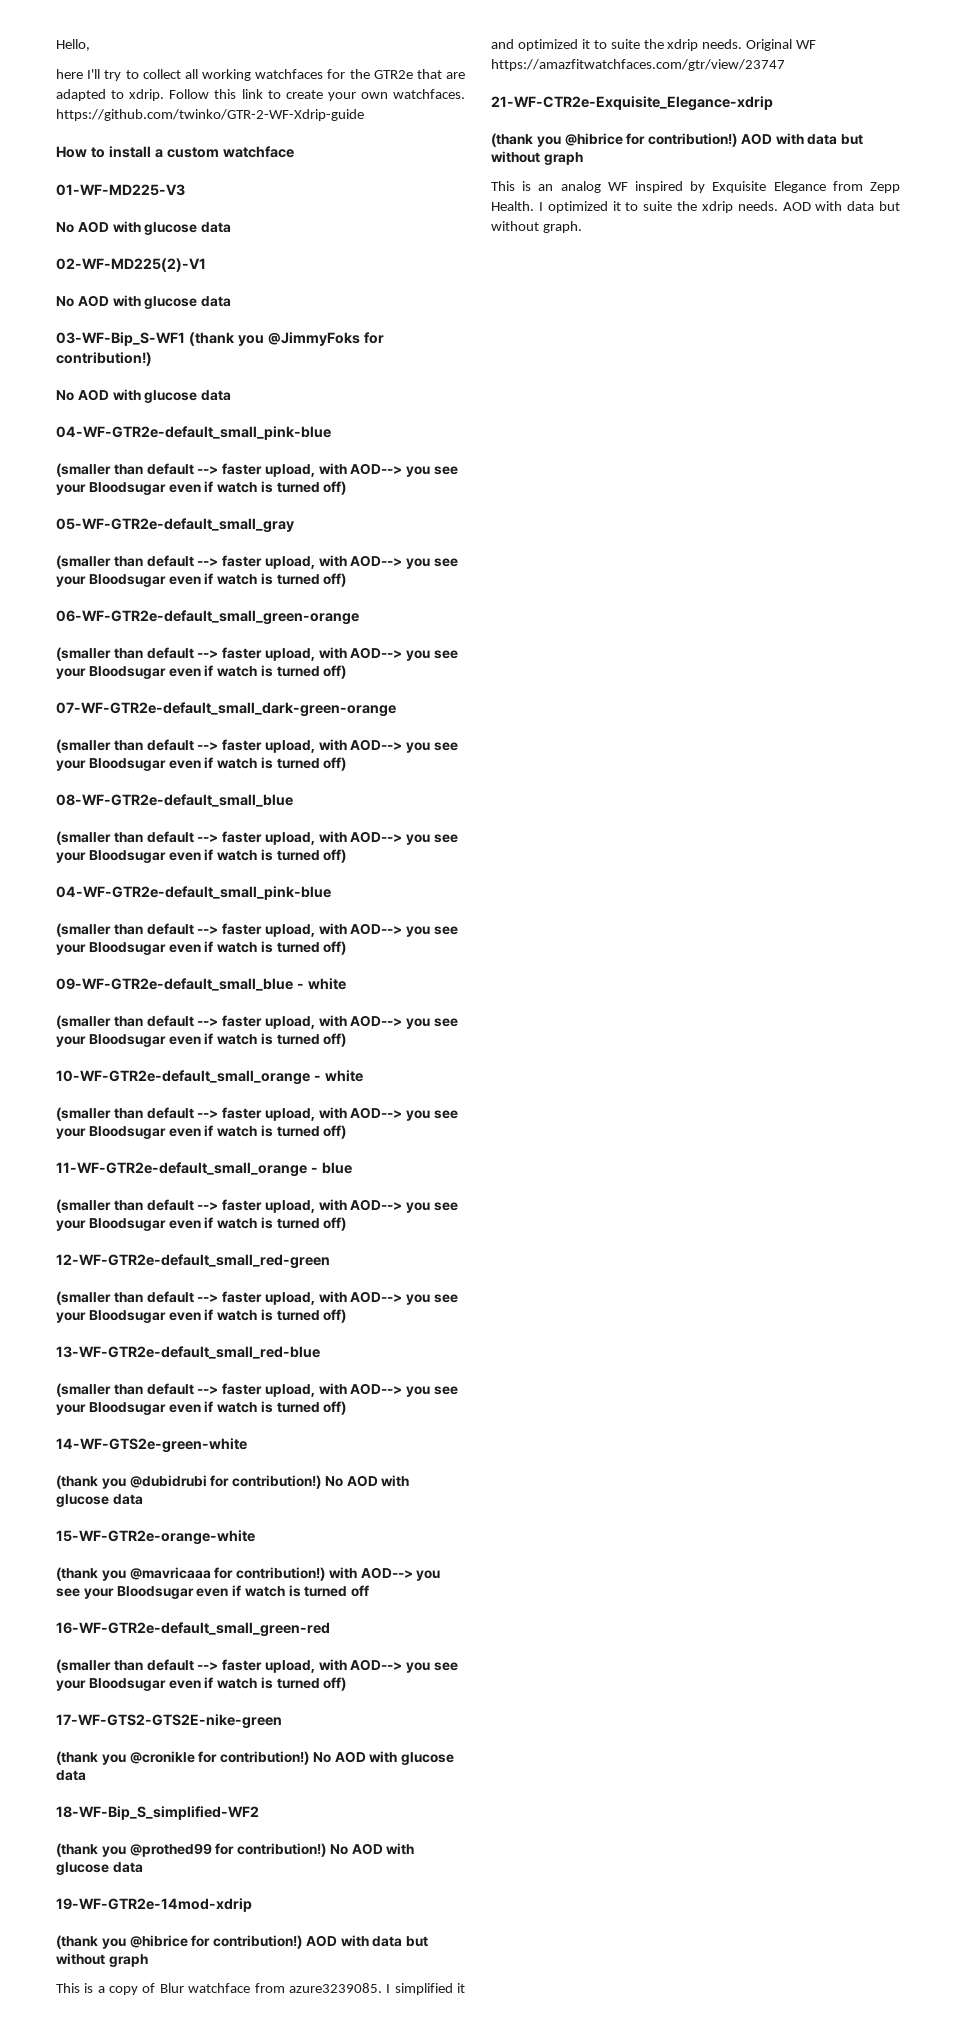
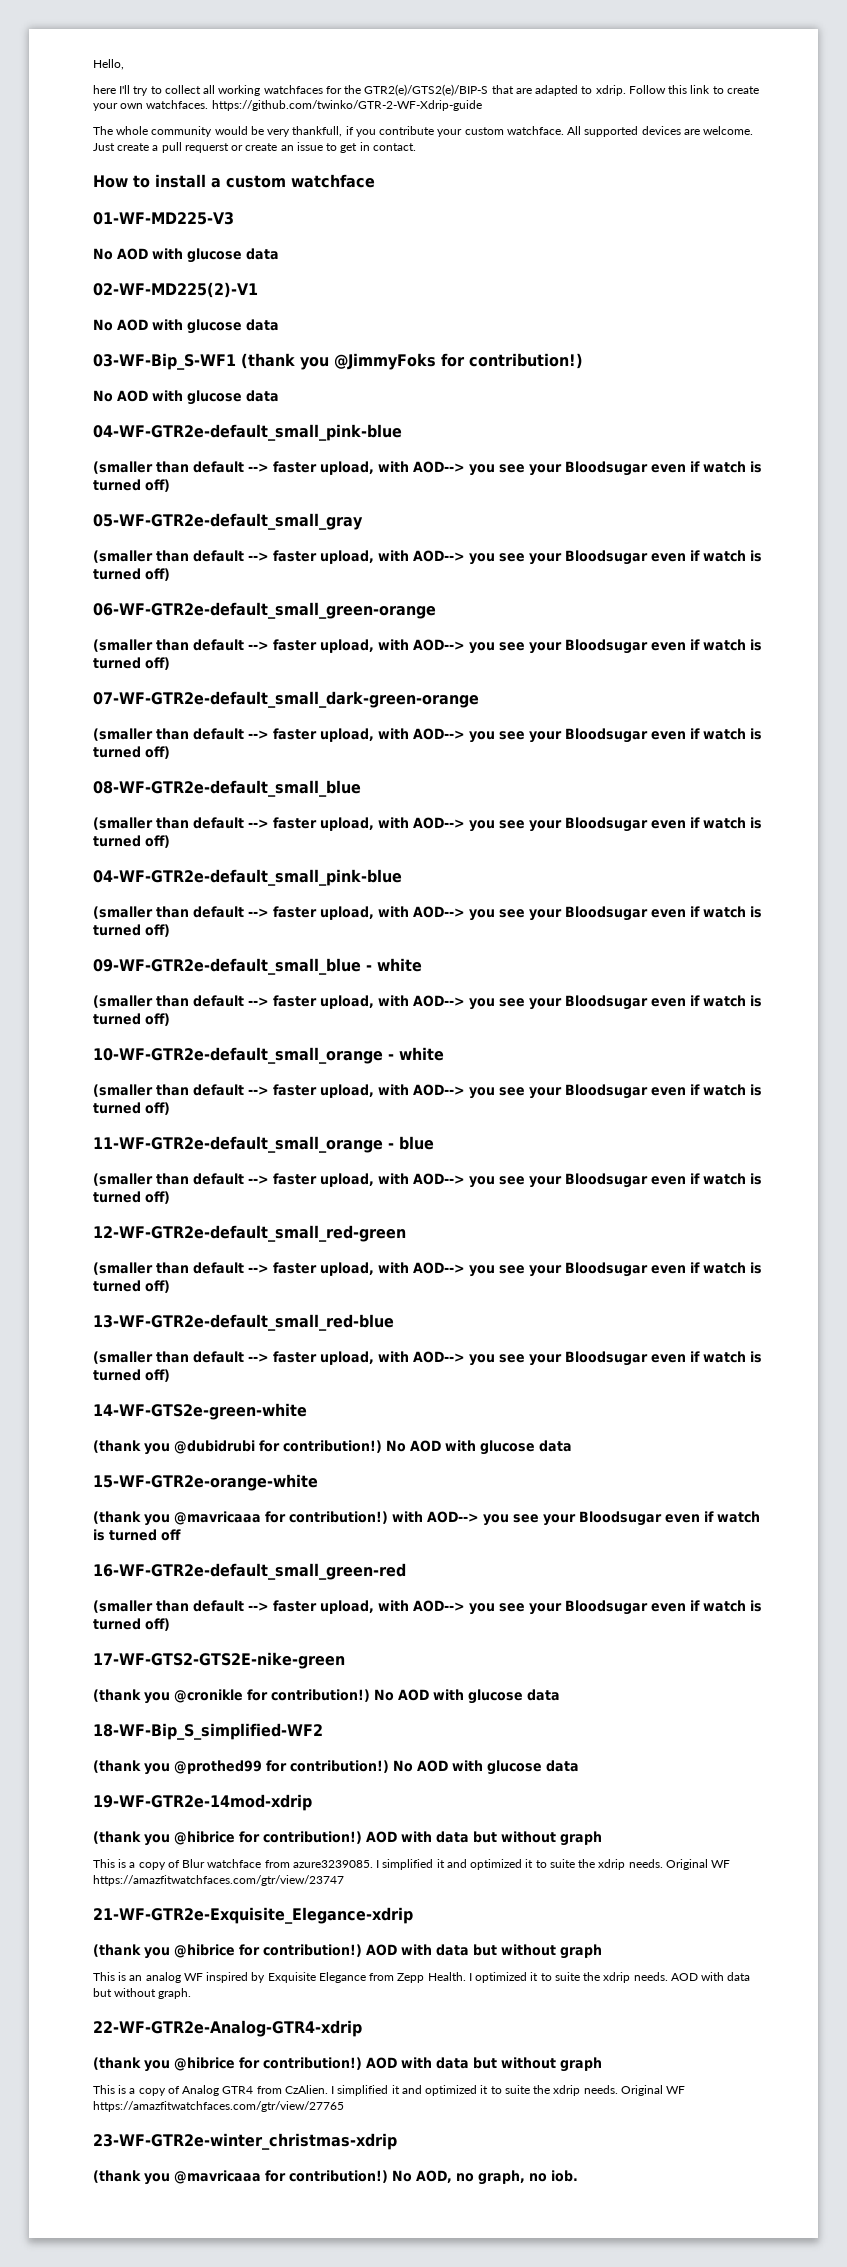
[373,70,413,79] GTR2e -> [364,84,489,96] GTR2(e)/GTS2(e)/BIP-S
(364, 115) none -> [93,126,754,137] [93,142,416,153] // The whole community would be very thankfull, if you contribute your custom watchface. All supported devices are welcome. Just create a pull requerst or create an issue to get in contact.
[491,96,773,111] 21-WF-CTR2e-Exquisite_Elegance-xdrip -> [93,1907,413,1924] 21-WF-GTR2e-Exquisite_Elegance-xdrip
(582, 227) none -> [93,2020,362,2037] [93,2057,602,2072] [93,2085,686,2096] [93,2101,344,2112] [93,2133,397,2150] [93,2170,578,2185] // 22-WF-GTR2e-Analog-GTR4-xdrip // (thank you @hibrice for contribution!) AOD with data but without graph // This is a copy of Analog GTR4 from CzAlien. I simplified it and optimized it to suite the xdrip needs. Original WF https://amazfitwatchfaces.com/gtr/view/27765 // 23-WF-GTR2e-winter_christmas-xdrip // (thank you @mavricaaa for contribution!) No AOD, no graph, no iob.

